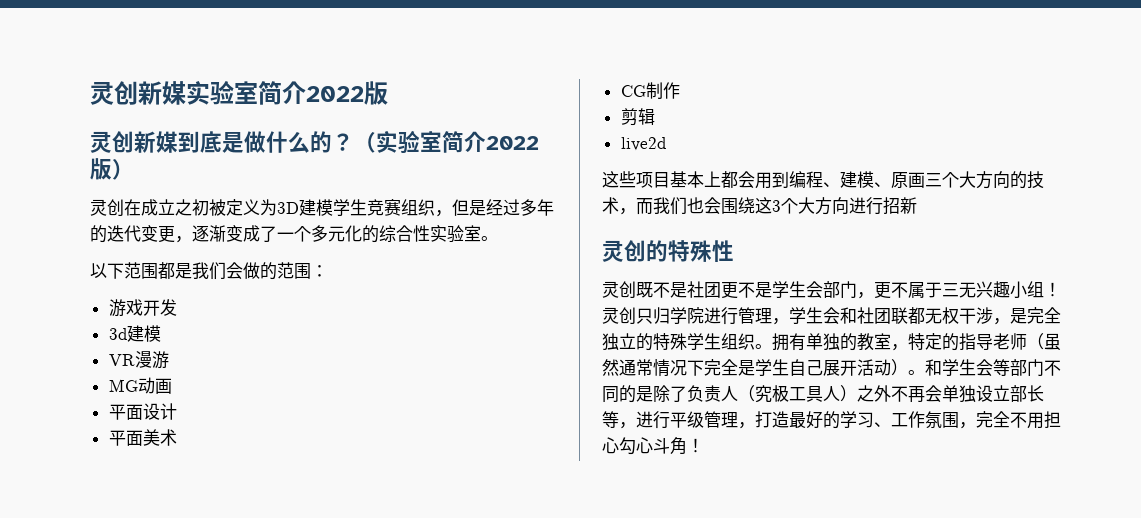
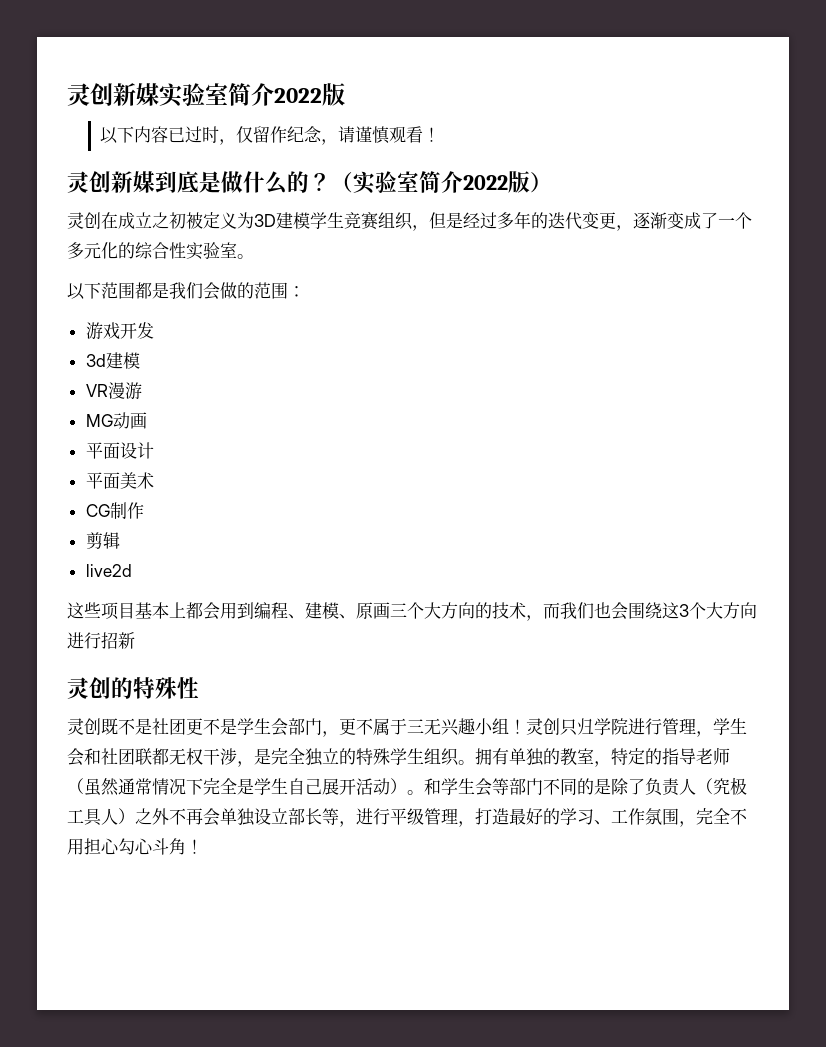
(388, 93) none -> [100,126,441,145] // 以下内容已过时，仅留作纪念，请谨慎观看！

